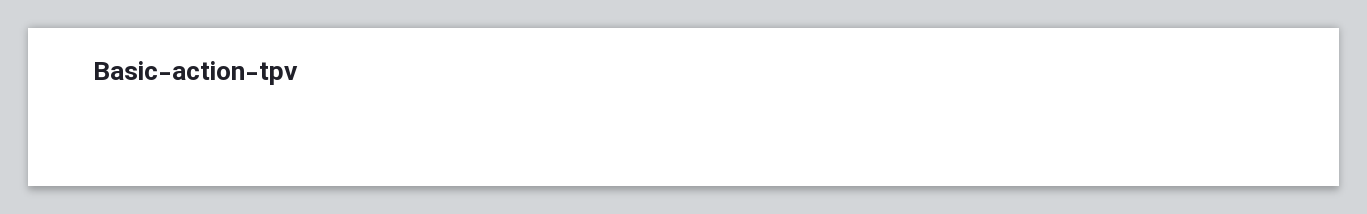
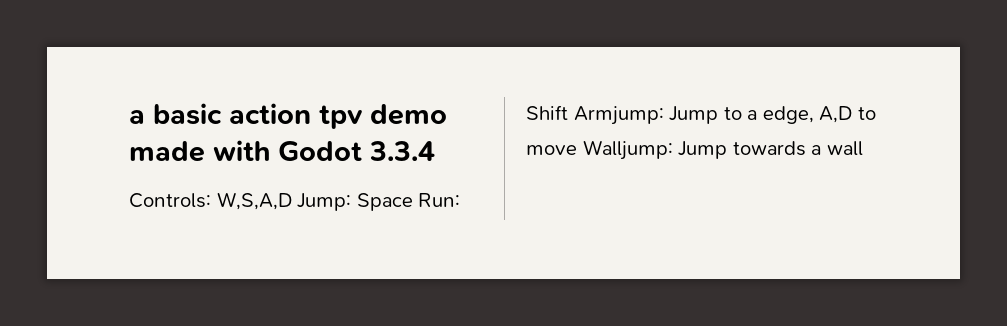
[93,61,298,85] Basic-action-tpv -> [129,103,447,129] [129,140,435,162] [129,192,461,211] [526,105,876,125] [526,140,863,160] a basic action tpv demo made with Godot 3.3.4 // Controls: W,S,A,D Jump: Space Run: Shift Armjump: Jump to a edge, A,D to move Walljump: Jump towards a wall

